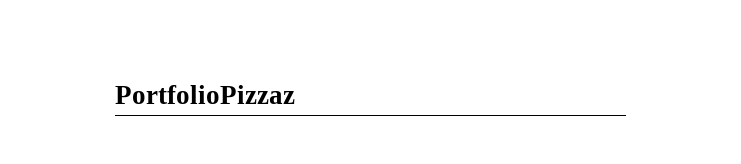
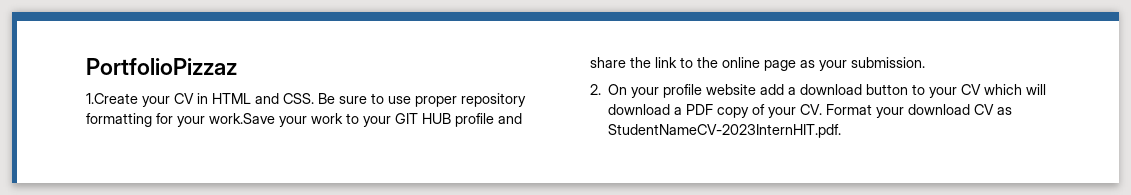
(295, 94) none -> [86,93,526,107] [86,113,522,127] [590,57,925,71] [590,84,1047,98] [608,104,1013,118] [608,124,842,138] // 1.Create your CV in HTML and CSS. Be sure to use proper repository formatting for your work.Save your work to your GIT HUB profile and share the link to the online page as your submission. // 2. On your profile website add a download button to your CV which will download a PDF copy of your CV. Format your download CV as StudentNameCV-2023InternHIT.pdf.

